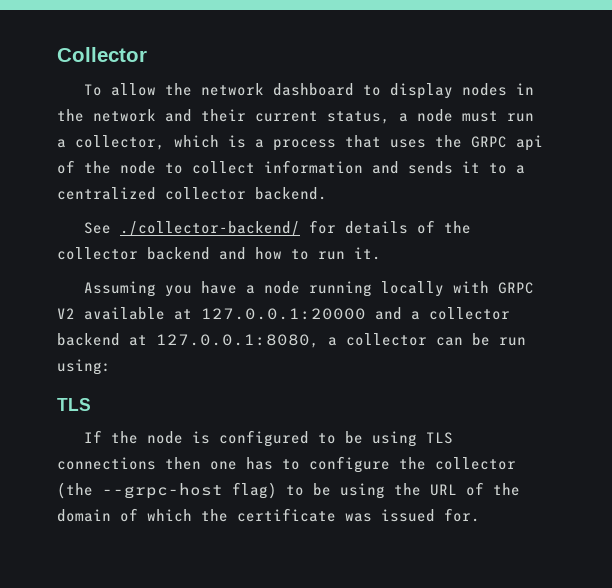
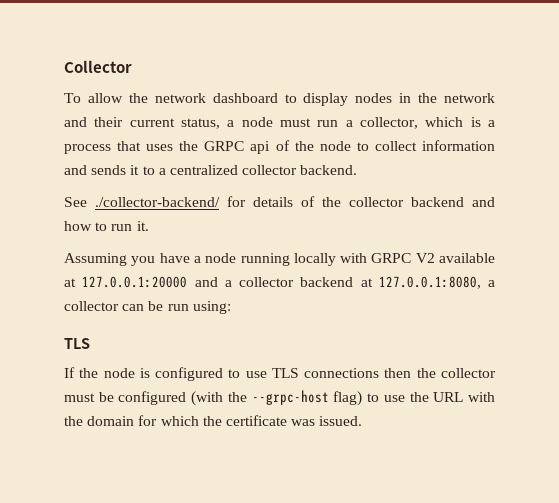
[345,431,418,447] be using -> [245,371,267,378] use
[210,456,516,473] [57,482,93,499] one has to configure the collector (the -> [416,368,496,378] [64,391,247,406] the collector must be configured (with the
[313,483,385,499] be using -> [383,395,405,402] use
[466,482,484,496] of -> [468,392,496,402] with
[120,508,138,522] of -> [138,415,158,426] for
[381,508,480,522] issued for. -> [319,416,363,426] issued.

